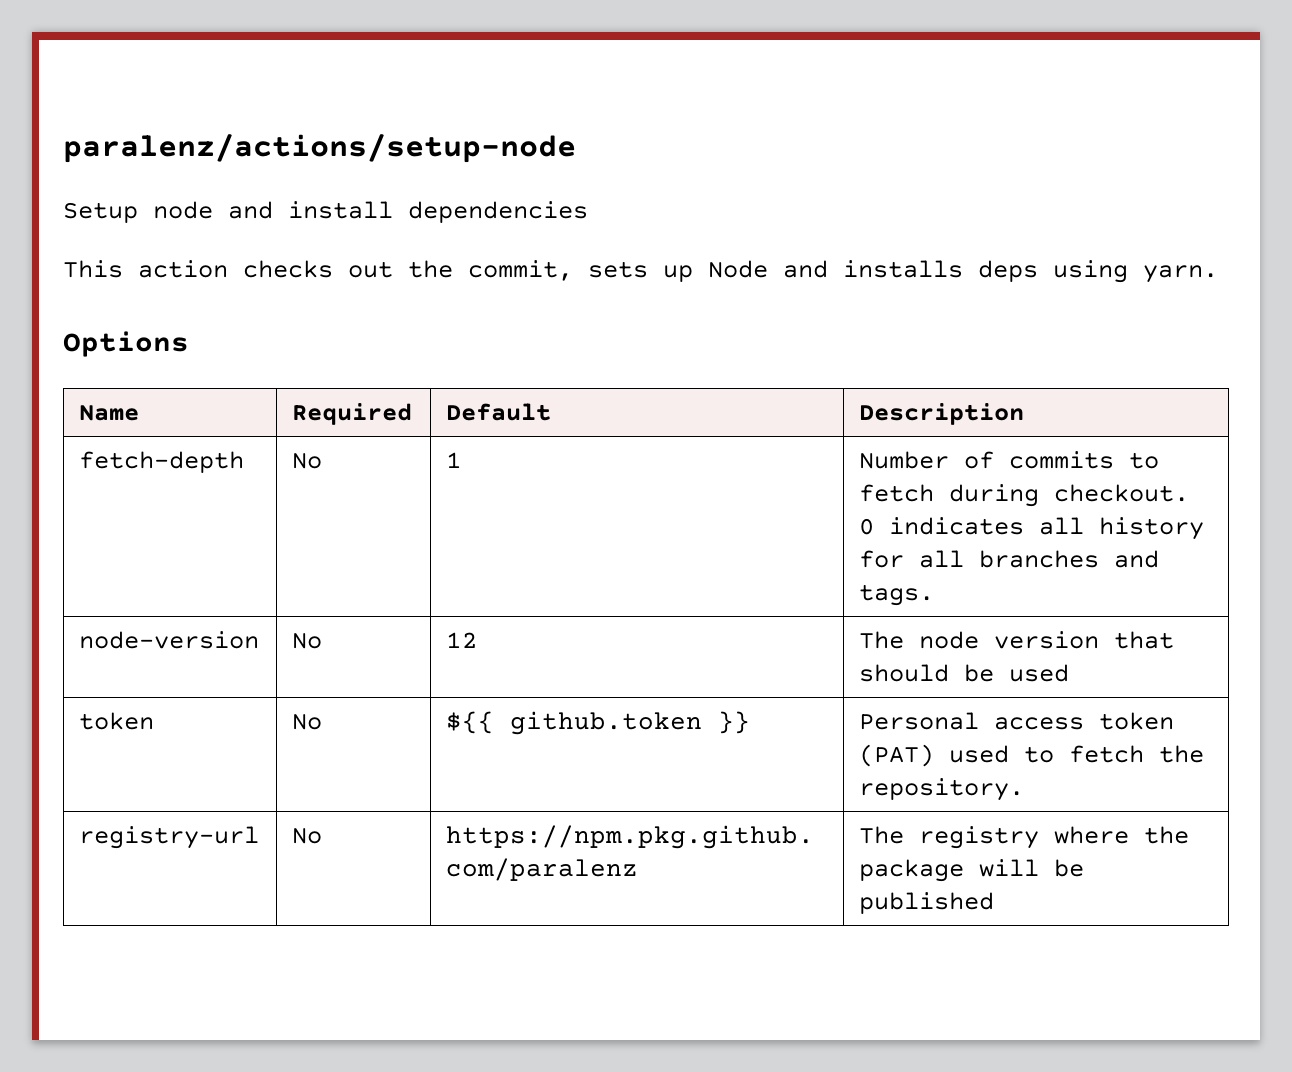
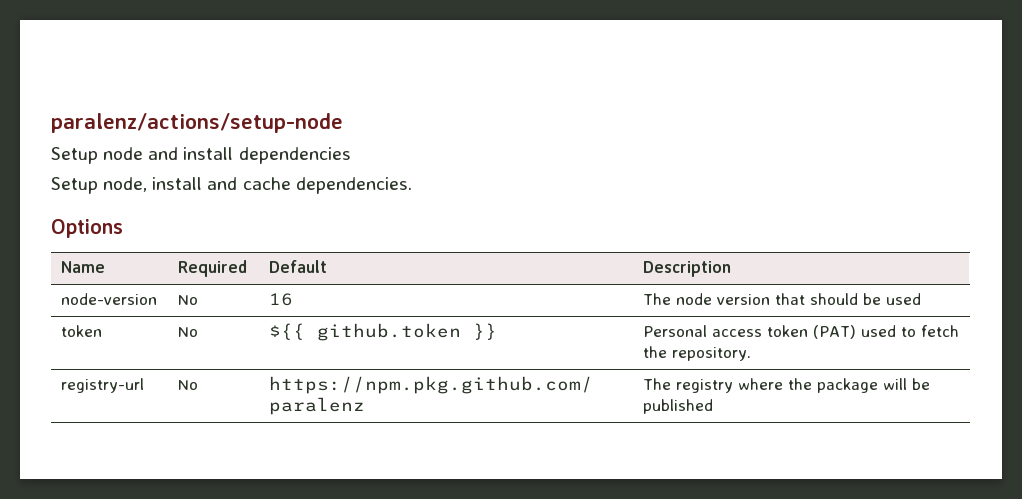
[63,260,1218,283] This action checks out the commit, sets up Node and installs deps using yarn. -> [51,177,412,194] Setup node, install and cache dependencies.
[79,451,245,473] [292,453,323,469] [446,452,463,468] [859,451,1160,469] [859,484,1190,507] [859,517,1205,540] [859,550,1160,568] [859,584,935,606] // fetch-depth | No | 1 | Number of commits to fetch during checkout. 0 indicates all history for all branches and tags. -> (732, 269) none
[446,632,479,648] 12 -> [269,293,294,306] 16

